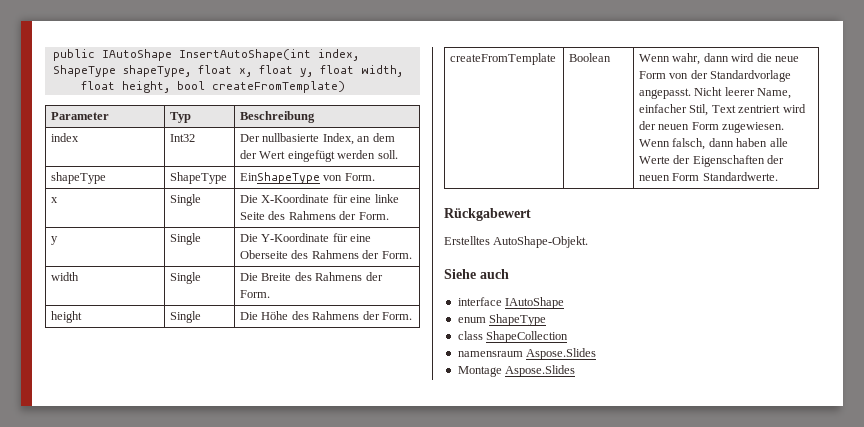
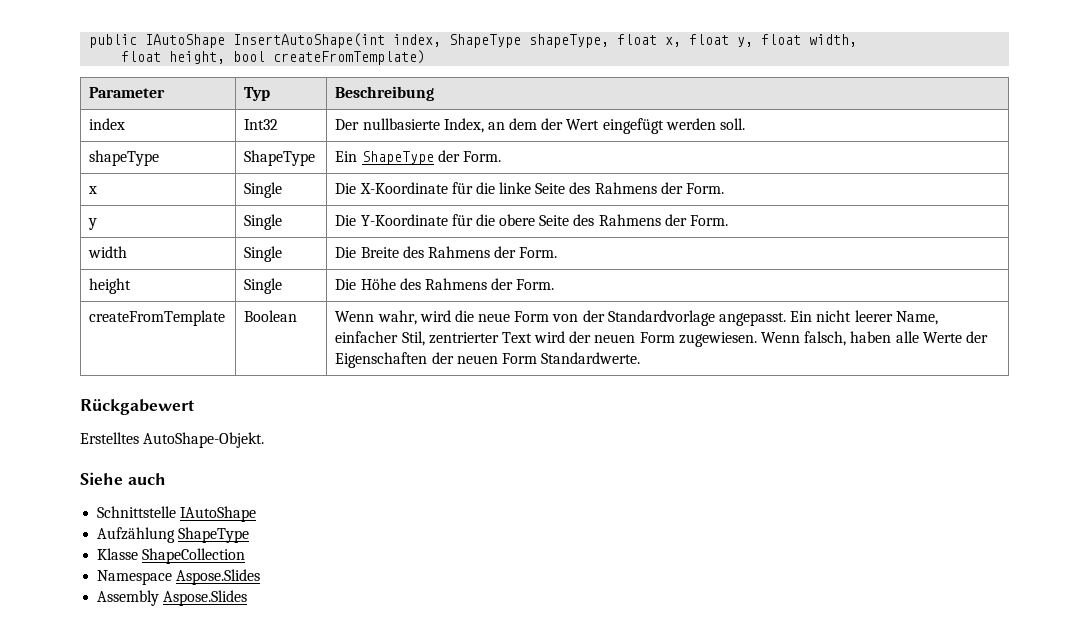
[240,172,343,184] EinShapeType von -> [335,150,460,165] Ein ShapeType der
[350,195,372,203] eine -> [475,182,495,194] die
[350,234,372,242] [240,250,289,259] eine Oberseite -> [475,214,570,226] die obere Seite
[703,53,729,62] dann -> (417, 317) none
[694,87,723,96] Nicht -> [790,310,852,322] Ein nicht
[711,105,781,113] Text zentriert -> [428,332,532,344] zentrierter Text
[708,138,734,147] dann -> (847, 338) none
[457,297,502,306] interface -> [97,506,177,518] Schnittstelle
[457,317,486,323] enum -> [97,527,176,543] Aufzählung
[457,331,483,340] class -> [97,548,139,560] Klasse
[457,351,523,357] namensraum -> [97,570,173,585] Namespace
[457,366,502,377] Montage -> [97,590,160,606] Assembly

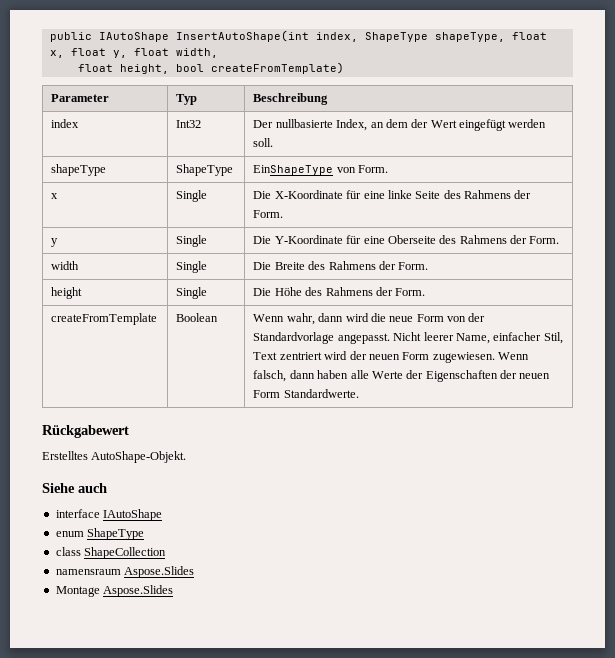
[335,150,460,165] Ein ShapeType der -> [253,165,356,175] EinShapeType von
[475,182,495,194] die -> [363,191,385,199] eine
[475,214,570,226] die obere Seite -> [363,235,436,244] eine Oberseite
(417, 317) none -> [318,313,344,322] dann
[790,310,852,322] Ein nicht -> [393,332,422,341] Nicht
[428,332,532,344] zentrierter Text -> [253,352,322,360] Text zentriert
(847, 338) none -> [289,370,315,379] dann
[97,506,177,518] Schnittstelle -> [55,509,100,518] interface
[97,527,176,543] Aufzählung -> [55,531,84,537] enum
[97,548,139,560] Klasse -> [55,547,81,556] class
[97,570,173,585] Namespace -> [55,569,121,575] namensraum
[97,590,160,606] Assembly -> [55,586,100,597] Montage

